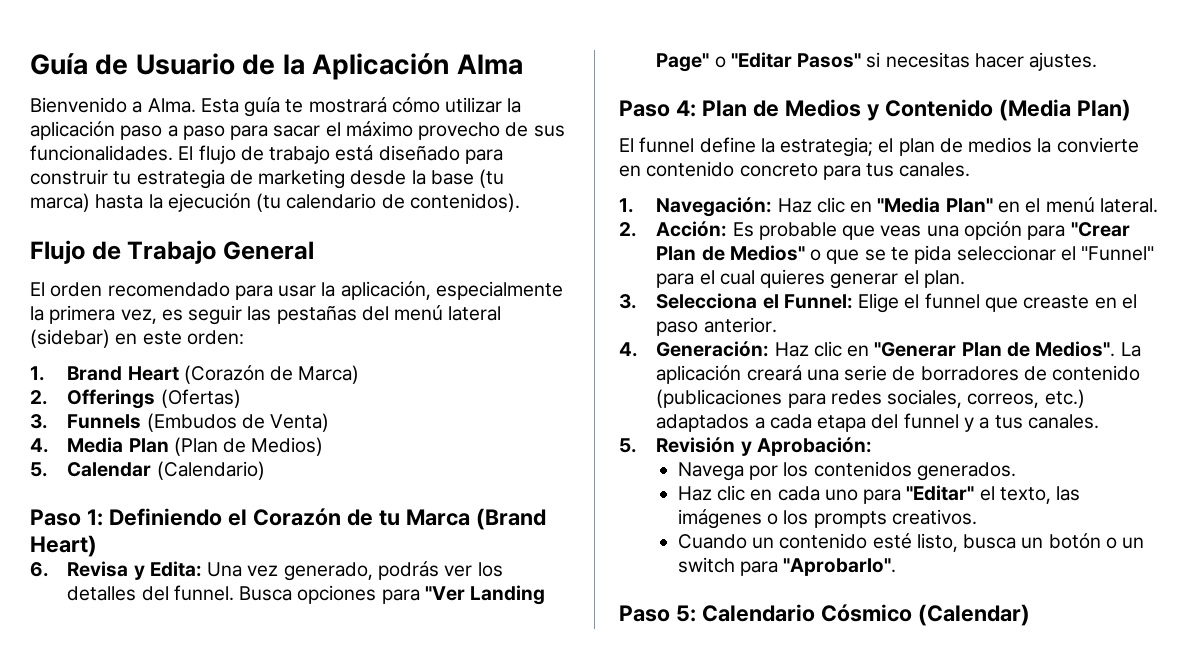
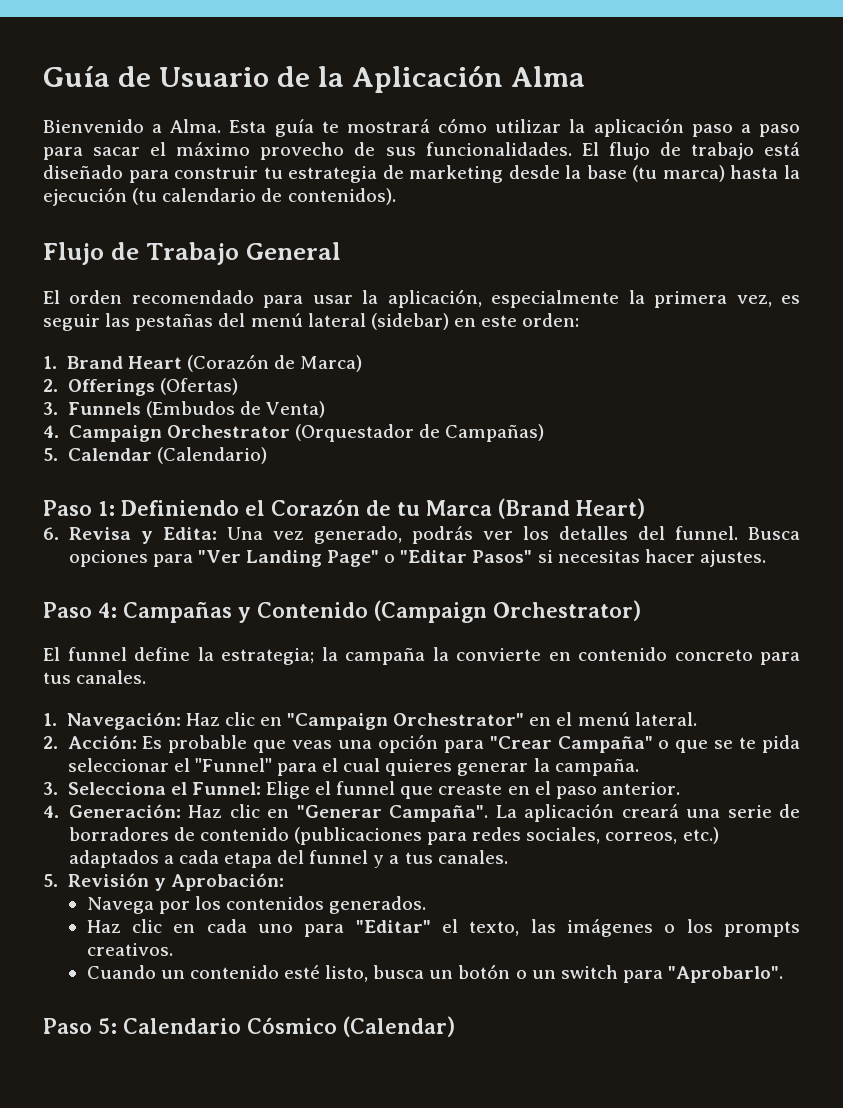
[67,437,324,456] Media Plan (Plan de Medios) -> [68,424,545,442] Campaign Orchestrator (Orquestador de Campañas)
[701,99,1131,121] Plan de Medios y Contenido (Media Plan) -> [123,600,641,623] Campañas y Contenido (Campaign Orchestrator)
[878,137,1033,156] el plan de medios -> [321,647,425,665] la campaña
[877,197,993,213] "Media Plan" -> [287,713,525,730] "Campaign Orchestrator"
[656,245,805,261] Plan de Medios" -> [557,736,653,753] Campaña"
[903,270,965,288] el plan. -> [533,758,639,776] la campaña.
[961,341,1116,357] Plan de Medios". -> [389,805,488,822] Campaña".

